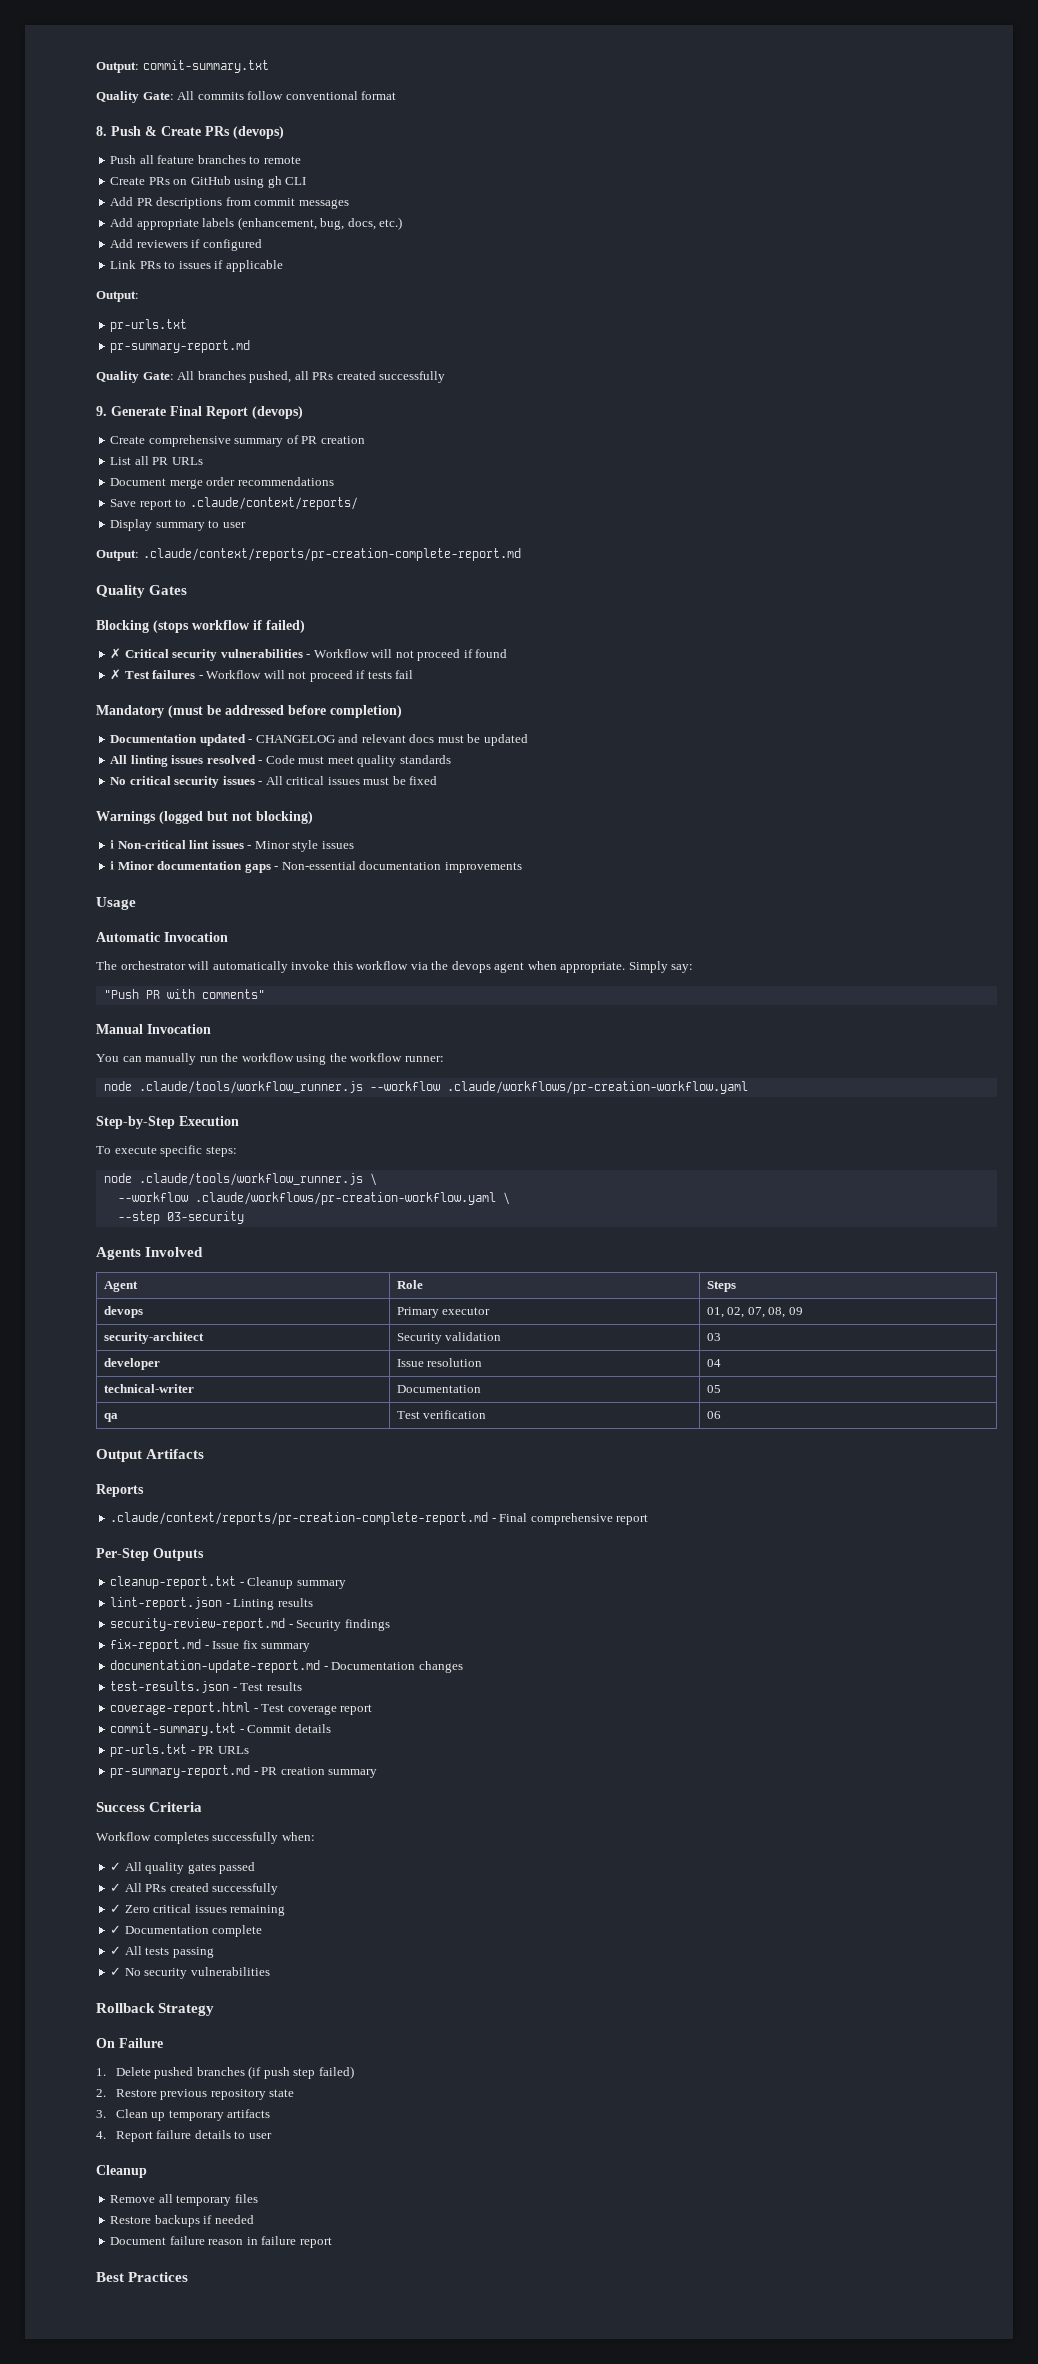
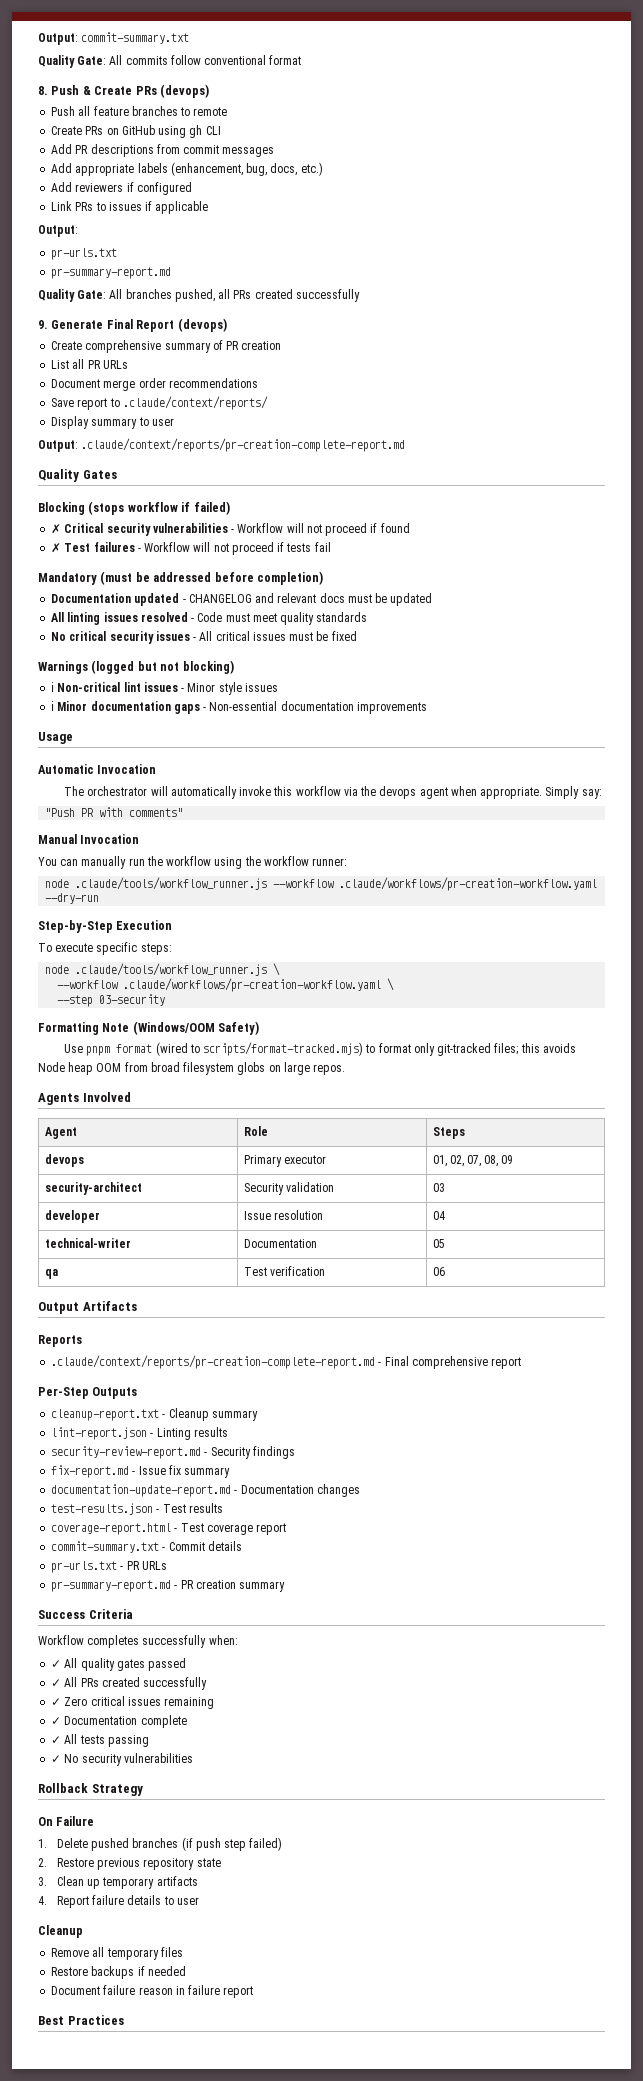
(748, 1087) none -> [45,893,100,904] --dry-run
(244, 1217) none -> [38,1021,260,1035] [64,1042,576,1056] [38,1062,346,1075] // Formatting Note (Windows/OOM Safety) // Use pnpm format (wired to scripts/format-tracked.mjs) to format only git-tracked files; this avoids Node heap OOM from broad filesystem globs on large repos.

